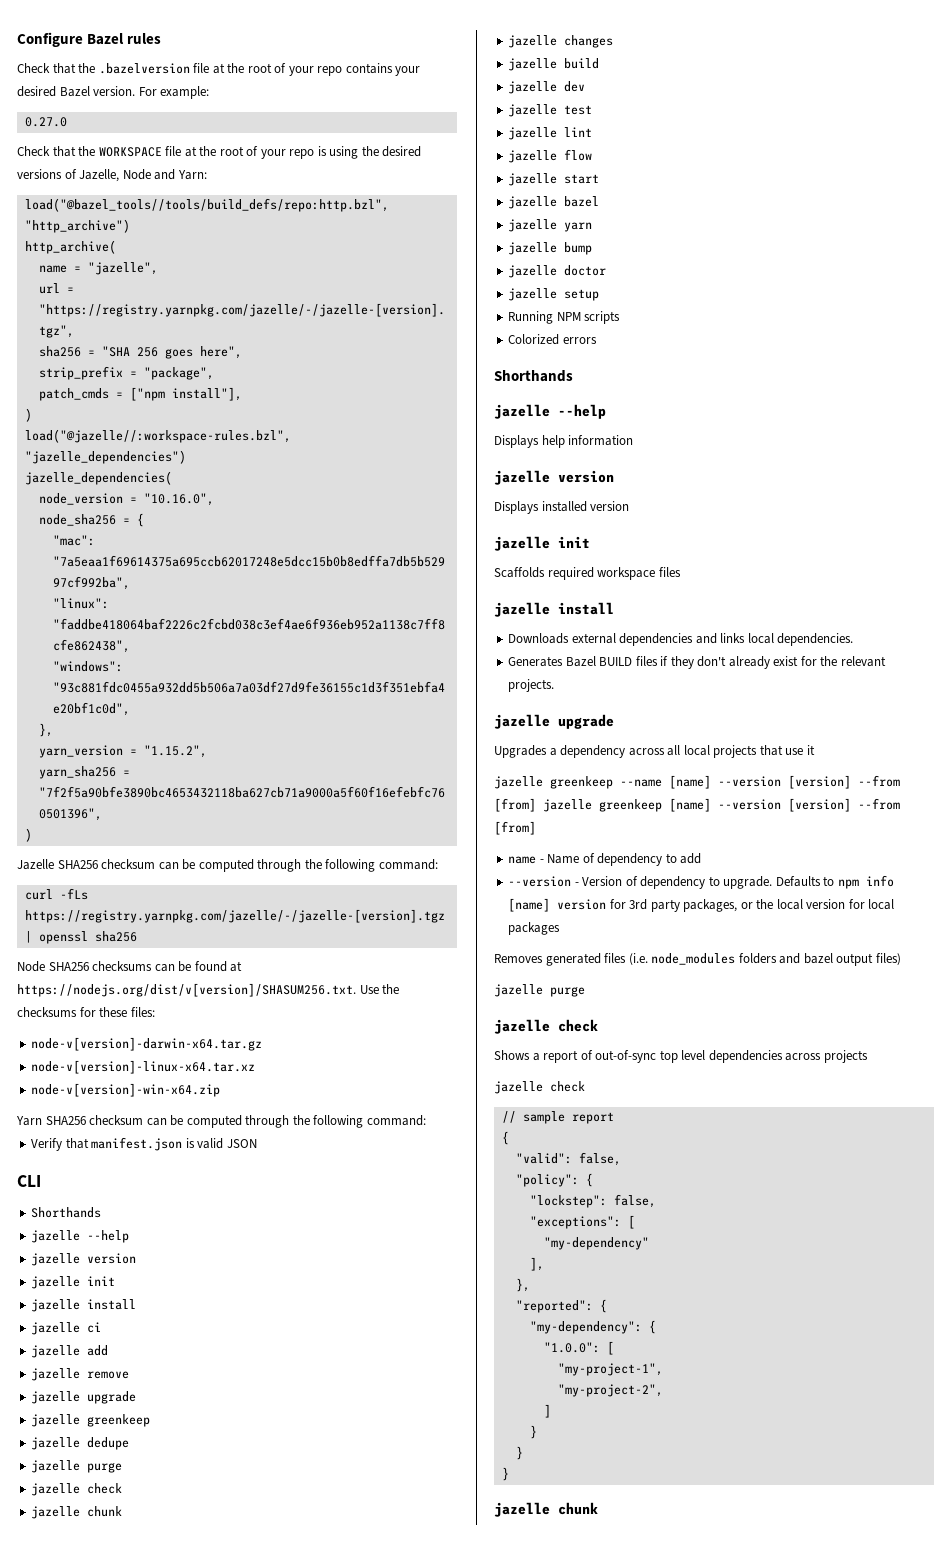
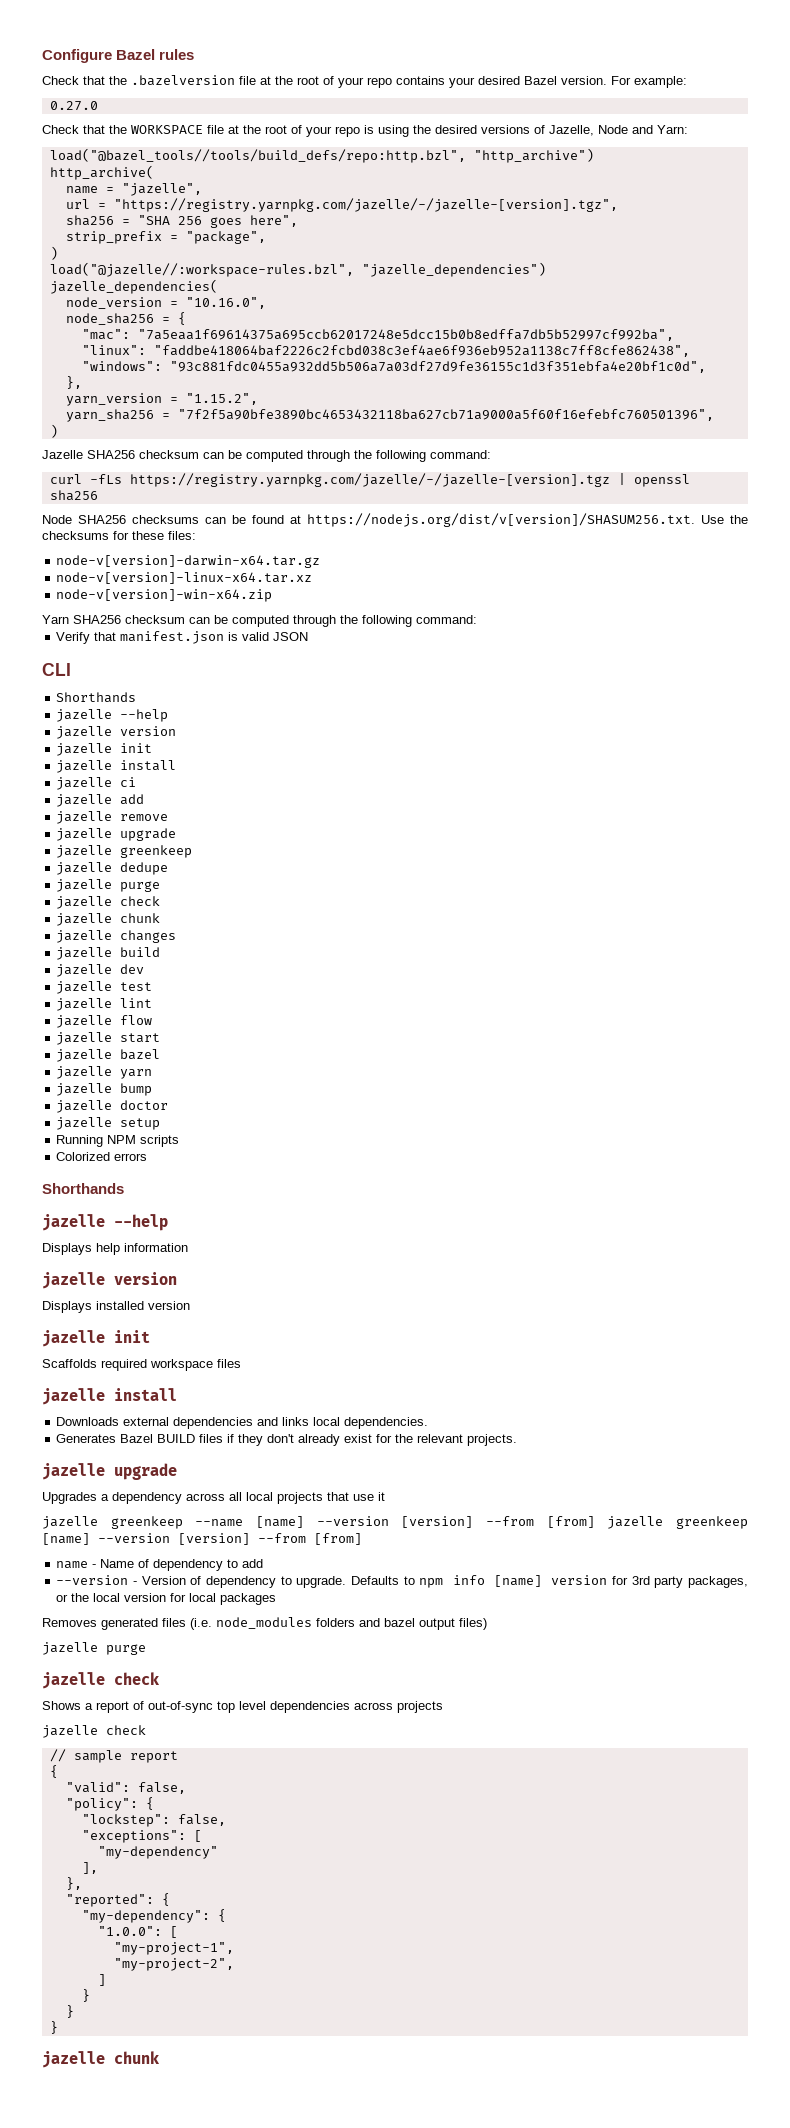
[38,387,242,401] // patch_cmds = ["npm install"], -> (266, 237) none

